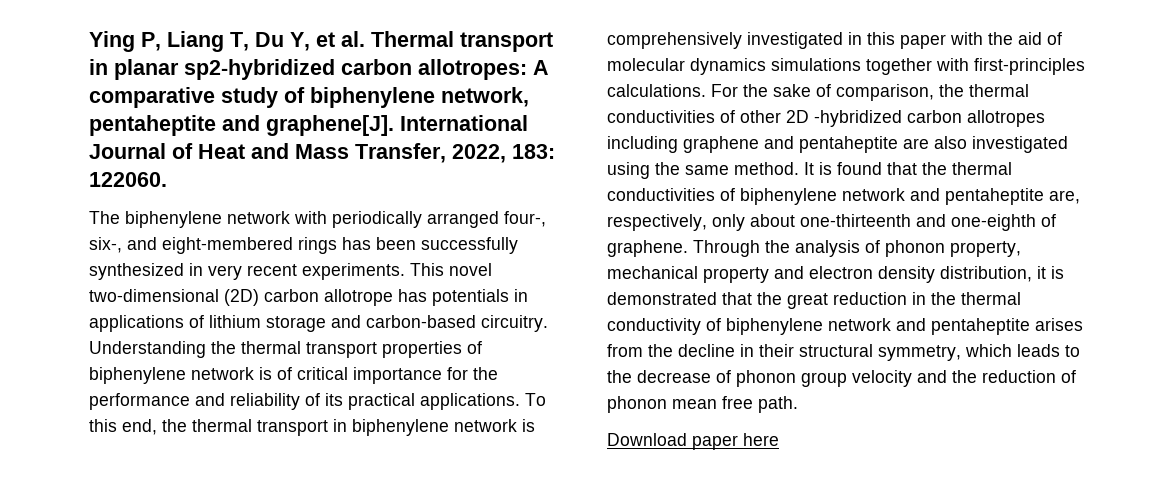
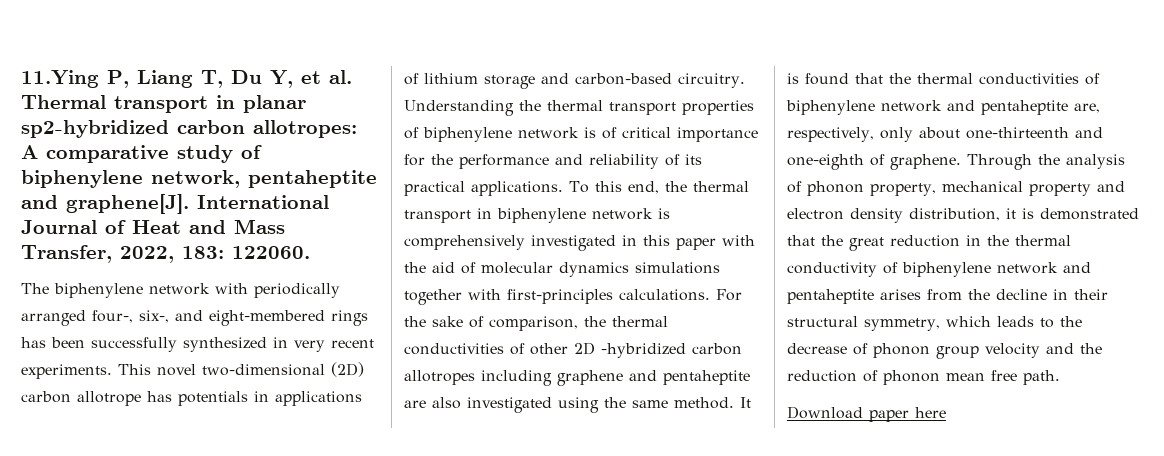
[89,31,135,52] Ying -> [21,70,99,88] 11.Ying

